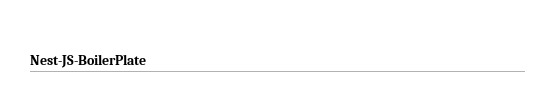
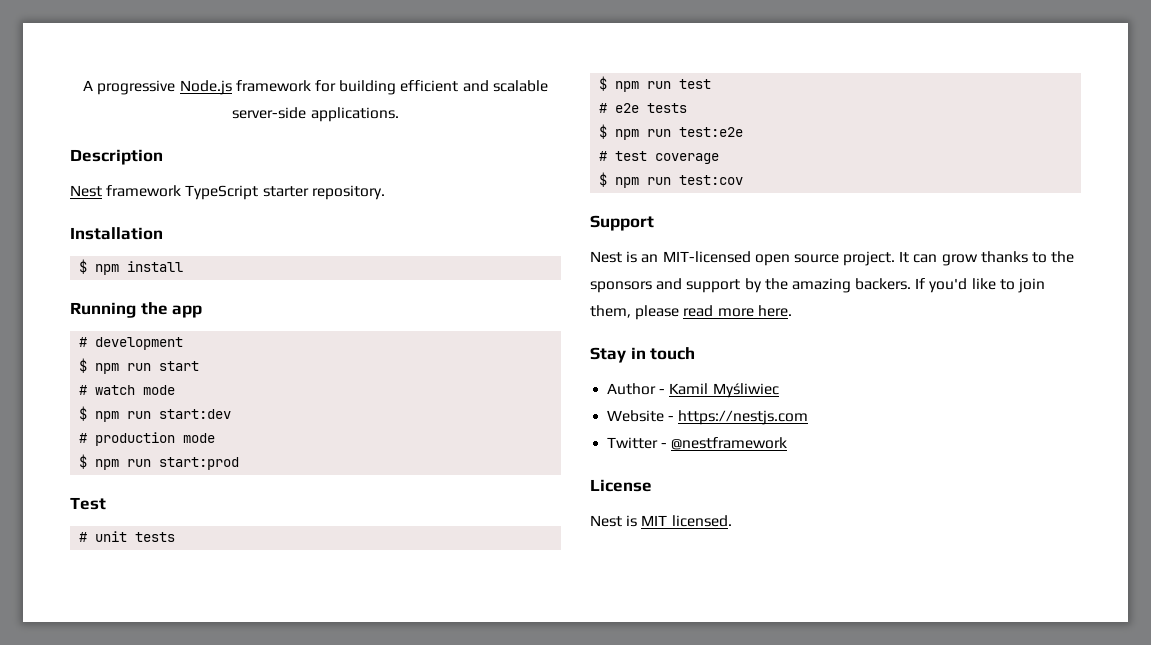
[30,54,146,68] Nest-JS-BoilerPlate -> [83,80,548,95] [232,107,399,122] [70,149,163,165] [70,185,385,200] [70,227,163,240] [79,259,184,275] [70,302,203,318] [79,337,184,350] [79,358,200,374] [79,385,176,395] [79,406,232,422] [79,432,216,446] [79,454,240,470] [70,497,106,510] [79,531,176,542] [599,76,712,92] [599,103,688,113] [599,124,744,140] [599,151,720,164] [599,172,744,188] [590,215,654,231] [590,251,1075,266] [590,278,1046,293] [590,305,792,320] [590,347,696,363] [607,383,779,398] [607,410,809,425] [607,437,788,450] [590,479,652,492] [590,515,732,527] A progressive Node.js framework for building efficient and scalable server-side applications. // Description // Nest framework TypeScript starter repository. // Installation // $ npm install // Running the app // # development // $ npm run start // # watch mode // $ npm run start:dev // # production mode // $ npm run start:prod // Test // # unit tests // $ npm run test // # e2e tests // $ npm run test:e2e // # test coverage // $ npm run test:cov // Support // Nest is an MIT-licensed open source project. It can grow thanks to the sponsors and support by the amazing backers. If you'd like to join them, please read more here. // Stay in touch // Author - Kamil Myśliwiec // Website - https://nestjs.com // Twitter - @nestframework // License // Nest is MIT licensed.

